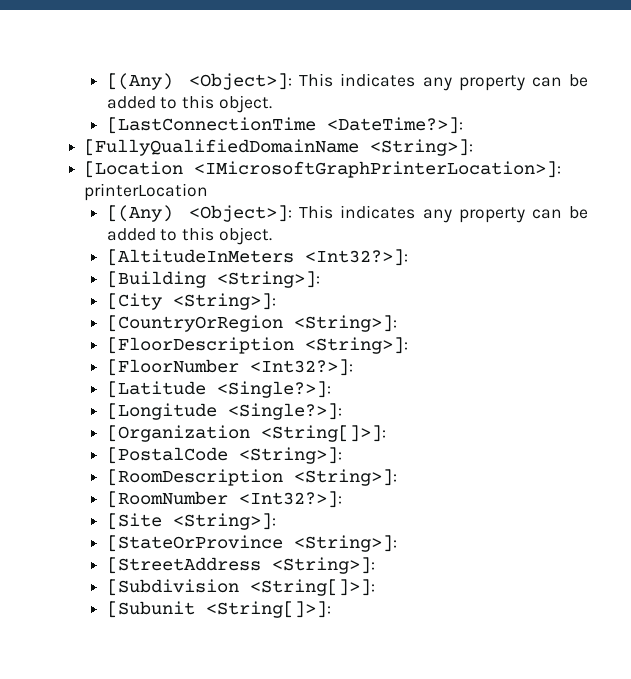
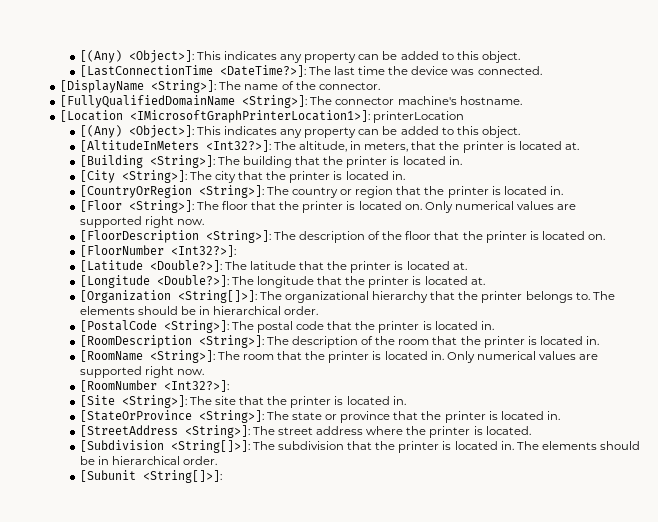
[84,139,474,156] // [FullyQualifiedDomainName <String>]: -> [308,66,542,75] [60,80,380,93] [60,95,522,108] The last time the device was connected. // [DisplayName <String>]: The name of the connector. // [FullyQualifiedDomainName <String>]: The connector machine's hostname.
[194,161,562,178] <IMicrosoftGraphPrinterLocation>]: -> [130,110,371,123] <IMicrosoftGraphPrinterLocation1>]:
[106,271,320,288] [106,293,276,310] [106,315,397,332] [106,337,408,354] [106,359,353,376] [106,381,331,398] [106,403,342,420] [106,425,386,442] [106,447,342,464] [106,469,397,486] [106,491,342,508] [106,513,276,530] [106,535,397,552] [106,557,375,574] [106,579,375,596] // [Building <String>]: // [City <String>]: // [CountryOrRegion <String>]: // [FloorDescription <String>]: // [FloorNumber <Int32?>]: // [Latitude <Single?>]: // [Longitude <Single?>]: // [Organization <String[]>]: // [PostalCode <String>]: // [RoomDescription <String>]: // [RoomNumber <Int32?>]: // [Site <String>]: // [StateOrProvince <String>]: // [StreetAddress <String>]: // [Subdivision <String[]>]: -> [273,141,579,153] [79,155,462,168] [79,170,405,183] [79,185,563,198] [79,200,577,213] [79,216,205,228] [79,230,606,243] [79,245,236,257] [79,260,467,273] [79,275,485,288] [79,290,615,303] [79,306,319,315] [79,320,494,333] [79,335,600,348] [79,350,599,363] [79,366,205,378] [79,380,229,392] [79,395,406,408] [79,410,560,423] [79,425,531,438] [79,440,641,453] [79,456,218,465] The altitude, in meters, that the printer is located at. // [Building <String>]: The building that the printer is located in. // [City <String>]: The city that the printer is located in. // [CountryOrRegion <String>]: The country or region that the printer is located in. // [Floor <String>]: The floor that the printer is located on. Only numerical values are supported right now. // [FloorDescription <String>]: The description of the floor that the printer is located on. // [FloorNumber <Int32?>]: // [Latitude <Double?>]: The latitude that the printer is located at. // [Longitude <Double?>]: The longitude that the printer is located at. // [Organization <String[]>]: The organizational hierarchy that the printer belongs to. The elements should be in hierarchical order. // [PostalCode <String>]: The postal code that the printer is located in. // [RoomDescription <String>]: The description of the room that the printer is located in. // [RoomName <String>]: The room that the printer is located in. Only numerical values are supported right now. // [RoomNumber <Int32?>]: // [Site <String>]: The site that the printer is located in. // [StateOrProvince <String>]: The state or province that the printer is located in. // [StreetAddress <String>]: The street address where the printer is located. // [Subdivision <String[]>]: The subdivision that the printer is located in. The elements should be in hierarchical order.

